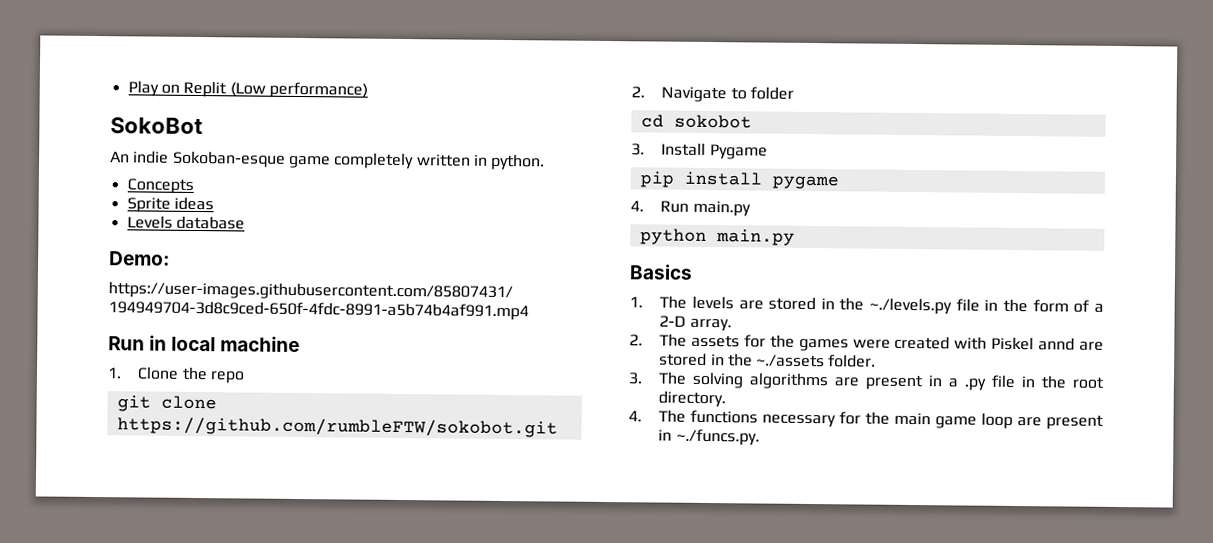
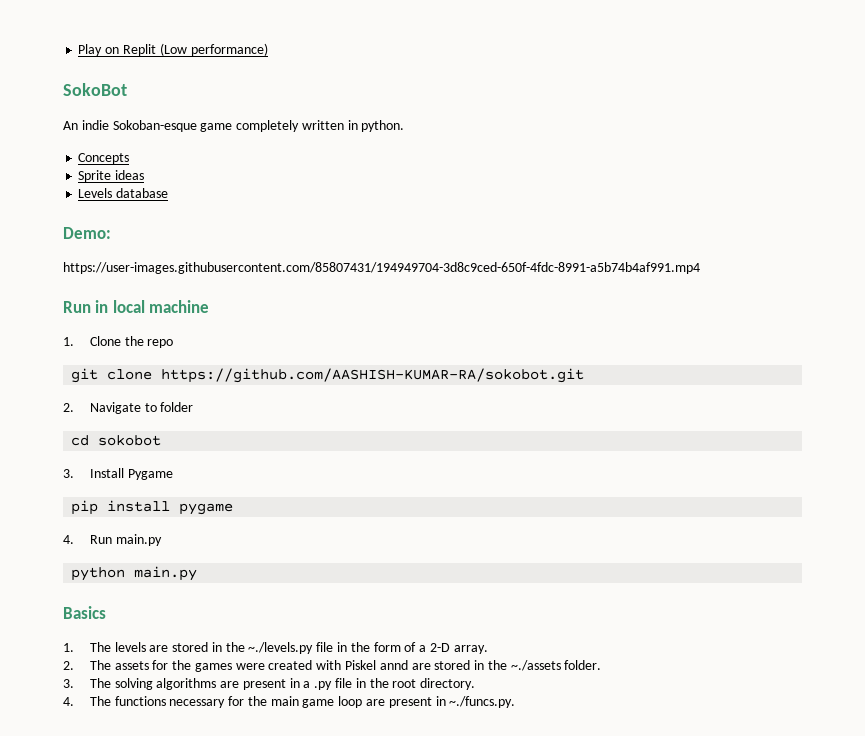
[116,416,558,438] https://github.com/rumbleFTW/sokobot.git -> [161,368,585,383] https://github.com/AASHISH-KUMAR-RA/sokobot.git

